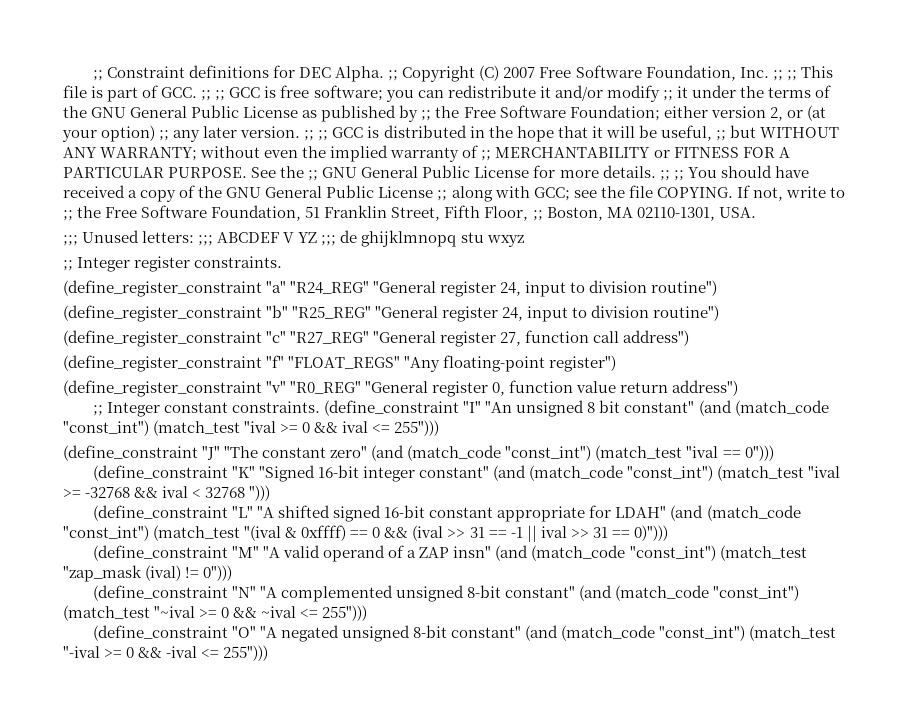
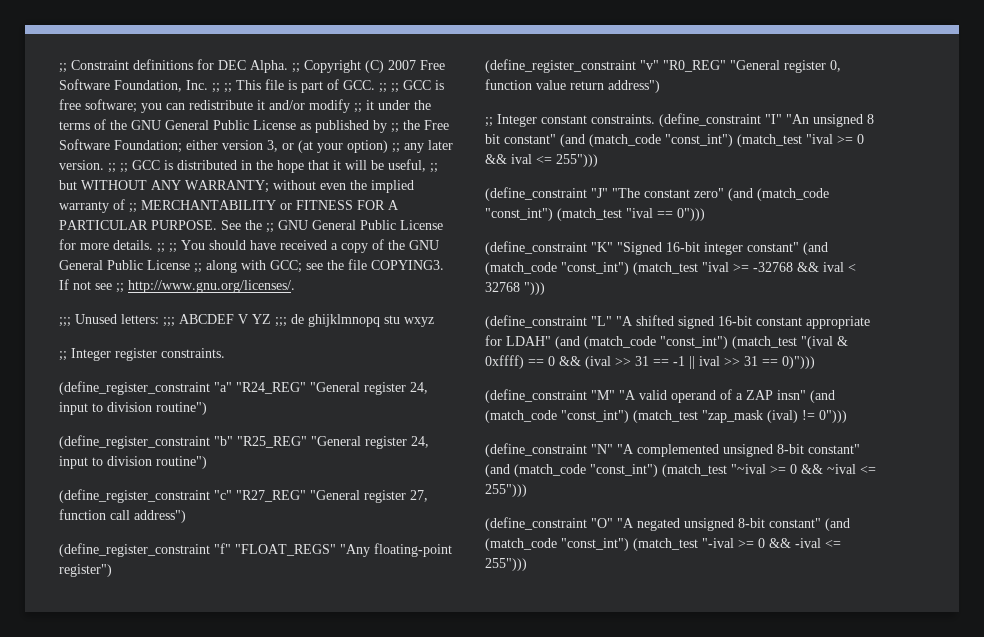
[769,107,783,121] 2, -> [267,140,278,152] 3,
[656,185,845,201] [63,205,756,221] COPYING. If not, write to ;; the Free Software Foundation, 51 Franklin Street, Fifth Floor, ;; Boston, MA 02110-1301, USA. -> [371,260,444,270] [59,279,295,293] COPYING3. If not see ;; http://www.gnu.org/licenses/.

